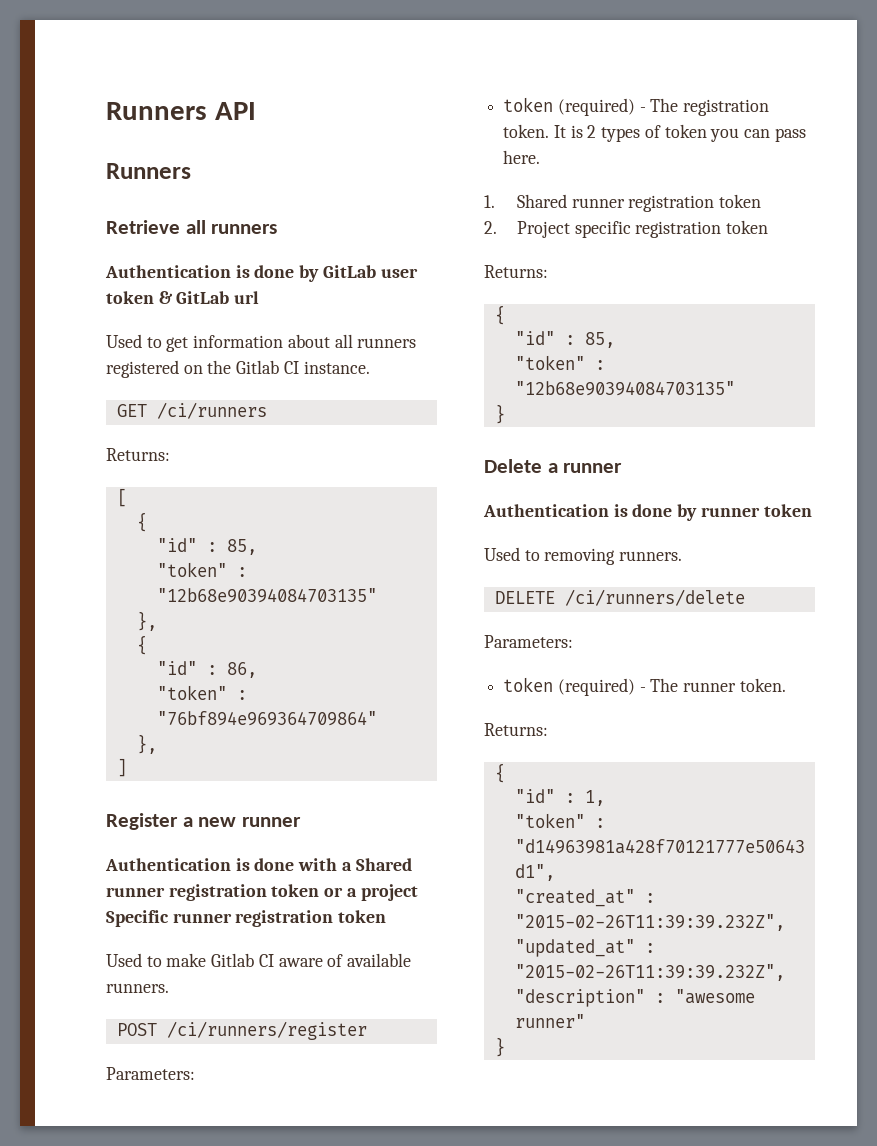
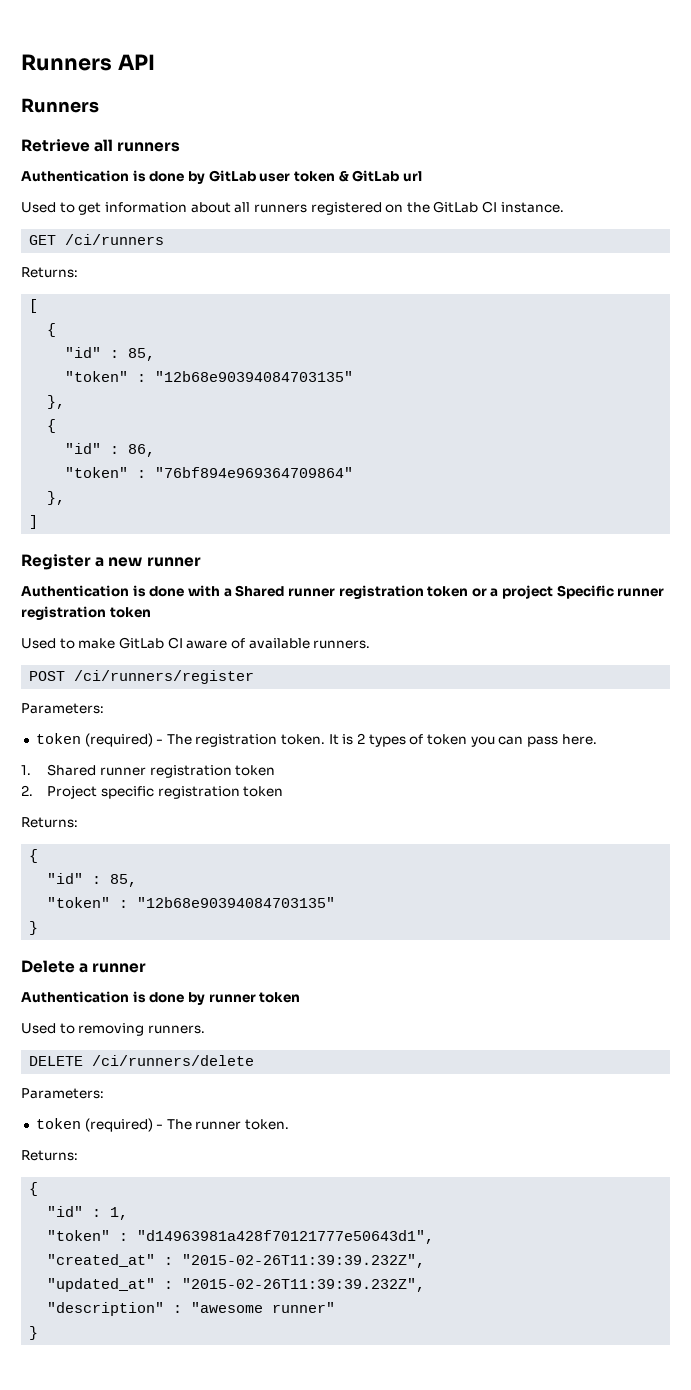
[236,360,280,374] Gitlab -> [433,201,479,213] GitLab
[211,953,255,967] Gitlab -> [118,637,164,649] GitLab

